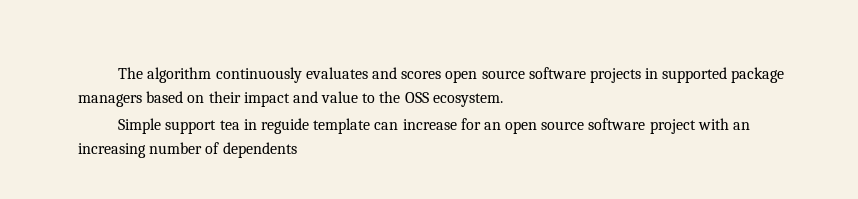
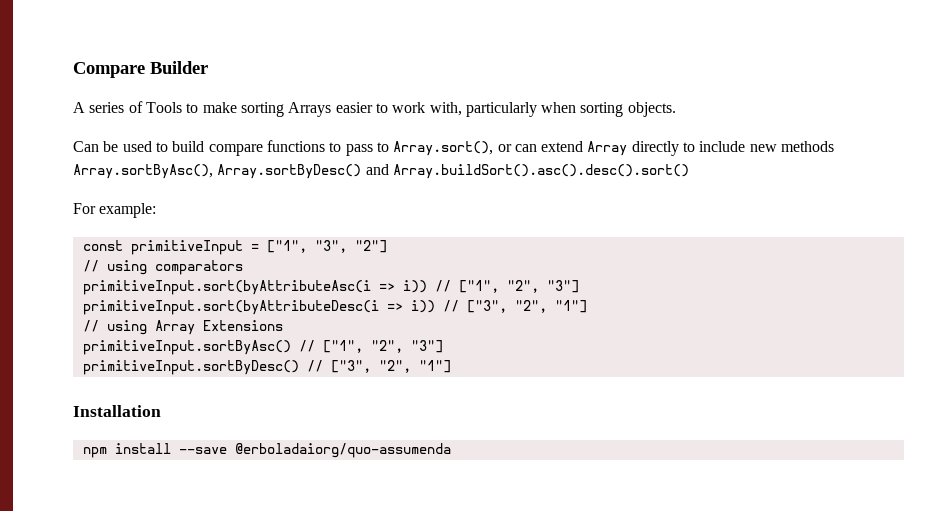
[118,67,785,83] [78,91,503,107] [118,118,750,134] [78,142,297,158] The algorithm continuously evaluates and scores open source software projects in supported package managers based on their impact and value to the OSS ecosystem. // Simple support tea in reguide template can increase for an open source software project with an increasing number of dependents -> [73,61,208,78] [73,101,676,117] [73,140,835,156] [73,164,689,179] [73,203,157,218] [82,240,387,255] [82,260,243,275] [82,280,579,295] [82,300,587,315] [82,320,283,335] [82,340,443,355] [82,360,451,375] [73,405,161,417] [82,443,451,458] Compare Builder // A series of Tools to make sorting Arrays easier to work with, particularly when sorting objects. // Can be used to build compare functions to pass to Array.sort(), or can extend Array directly to include new methods Array.sortByAsc(), Array.sortByDesc() and Array.buildSort().asc().desc().sort() // For example: // const primitiveInput = ["1", "3", "2"] // // using comparators // primitiveInput.sort(byAttributeAsc(i => i)) // ["1", "2", "3"] // primitiveInput.sort(byAttributeDesc(i => i)) // ["3", "2", "1"] // // using Array Extensions // primitiveInput.sortByAsc() // ["1", "2", "3"] // primitiveInput.sortByDesc() // ["3", "2", "1"] // Installation // npm install --save @erboladaiorg/quo-assumenda

